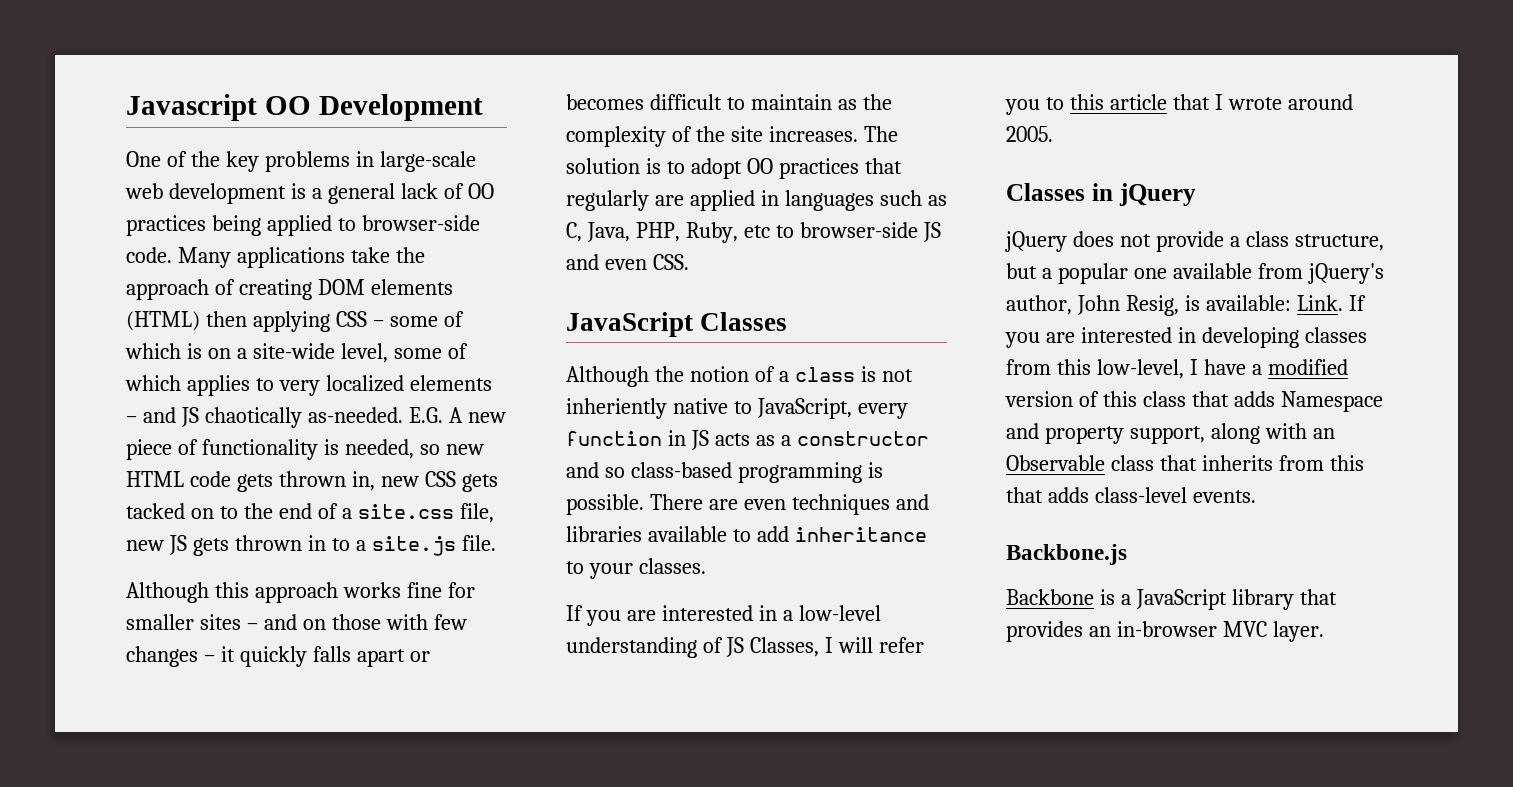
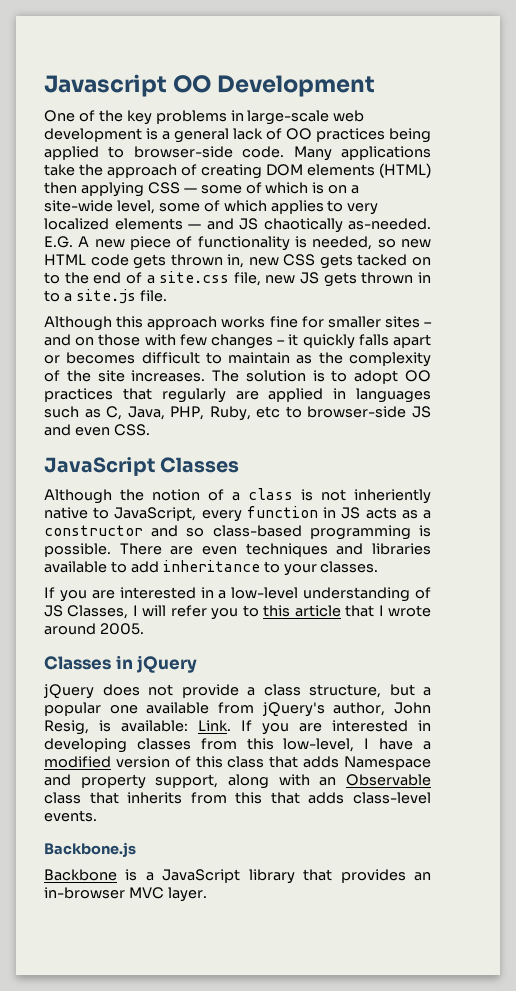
[372,320,384,327] – -> [183,188,197,193] —
[126,416,137,423] – -> [188,224,201,229] —

